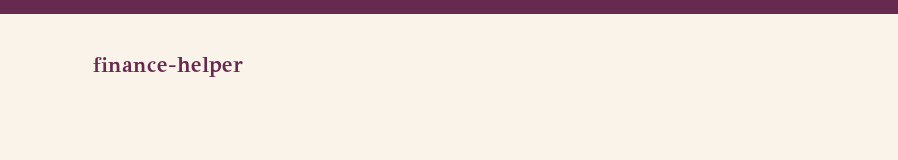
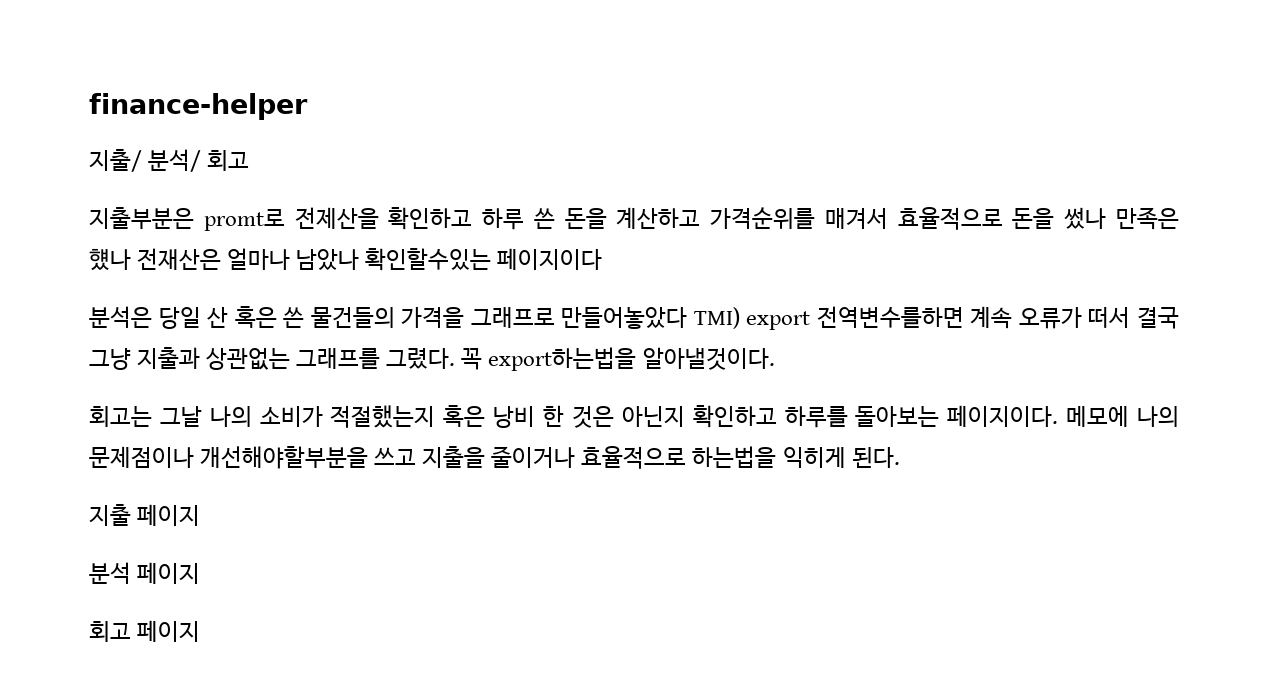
(243, 67) none -> [89,149,250,172] [89,207,1179,231] [89,248,603,271] [89,306,1179,330] [89,347,775,371] [89,405,1179,428] [89,446,900,469] [89,504,201,526] [89,562,201,584] [89,620,201,642] // 지출/ 분석/ 회고 // 지출부분은 promt로 전제산을 확인하고 하루 쓴 돈을 계산하고 가격순위를 매겨서 효율적으로 돈을 썼나 만족은 헀나 전재산은 얼마나 남았나 확인할수있는 페이지이다 // 분석은 당일 산 혹은 쓴 물건들의 가격을 그래프로 만들어놓았다 TMI) export 전역변수를하면 계속 오류가 떠서 결국 그냥 지출과 상관없는 그래프를 그렸다. 꼭 export하는법을 알아낼것이다. // 회고는 그날 나의 소비가 적절했는지 혹은 낭비 한 것은 아닌지 확인하고 하루를 돌아보는 페이지이다. 메모에 나의 문제점이나 개선해야할부분을 쓰고 지출을 줄이거나 효율적으로 하는법을 익히게 된다. // 지출 페이지 // 분석 페이지 // 회고 페이지

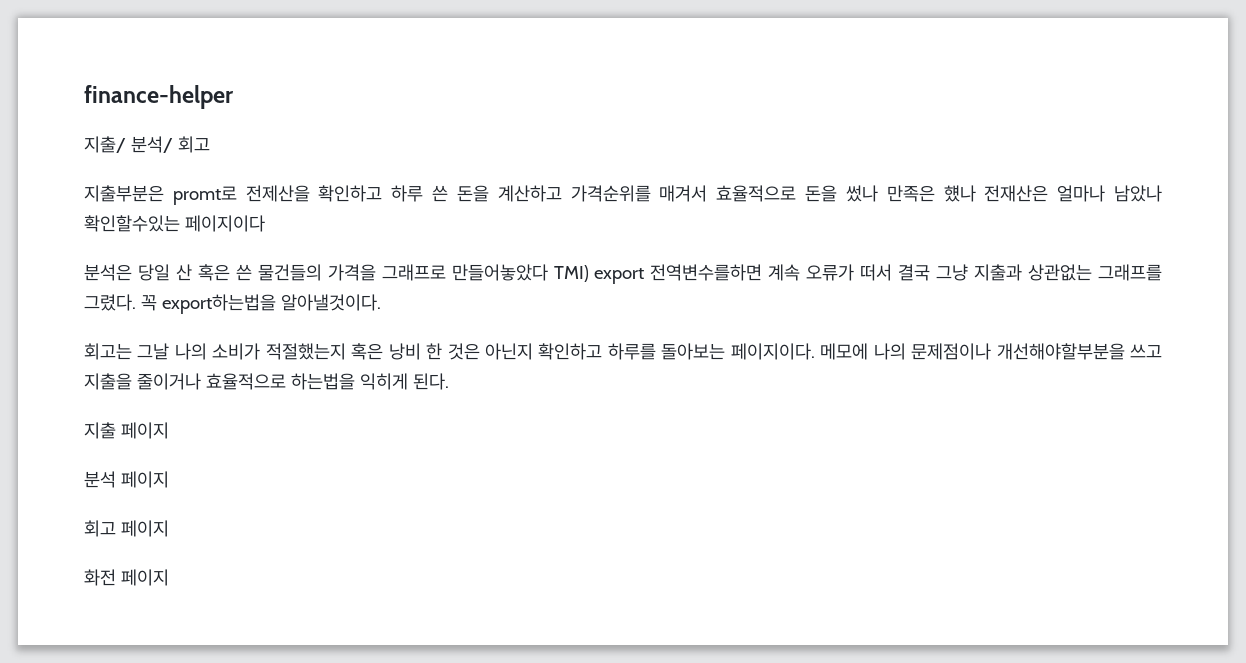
(201, 631) none -> [84,569,169,586] // 화전 페이지

